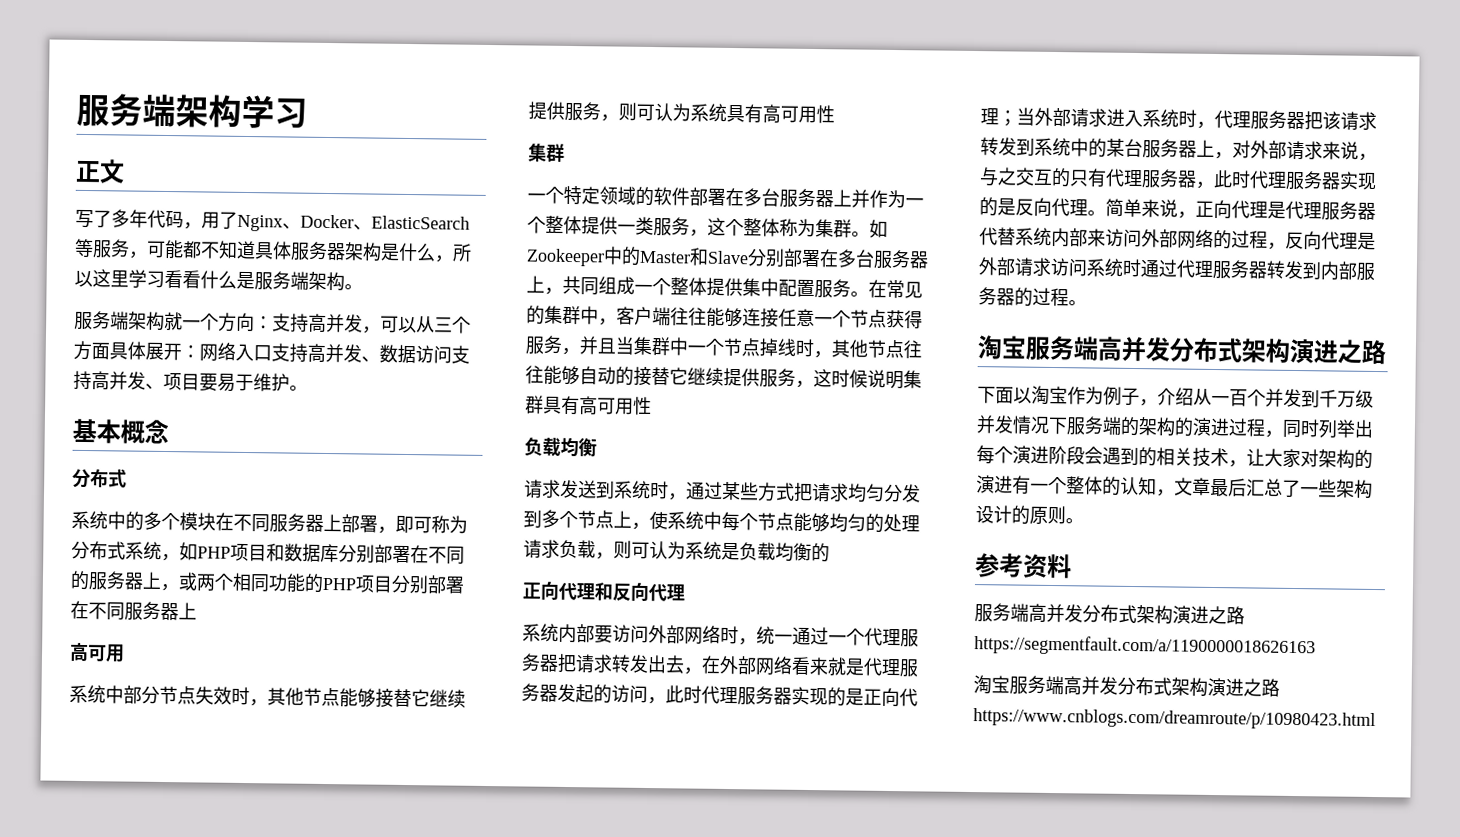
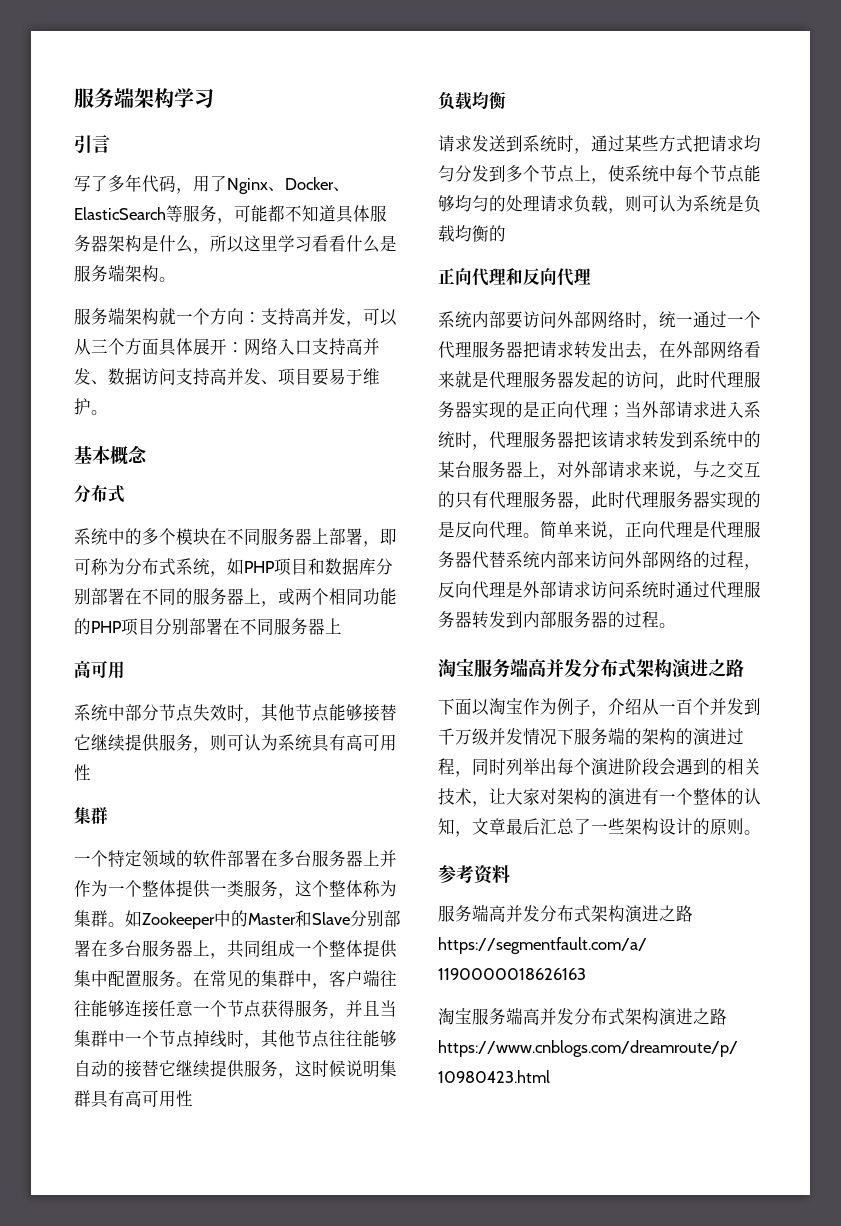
[75,159,125,184] 正文 -> [74,135,110,154] 引言

